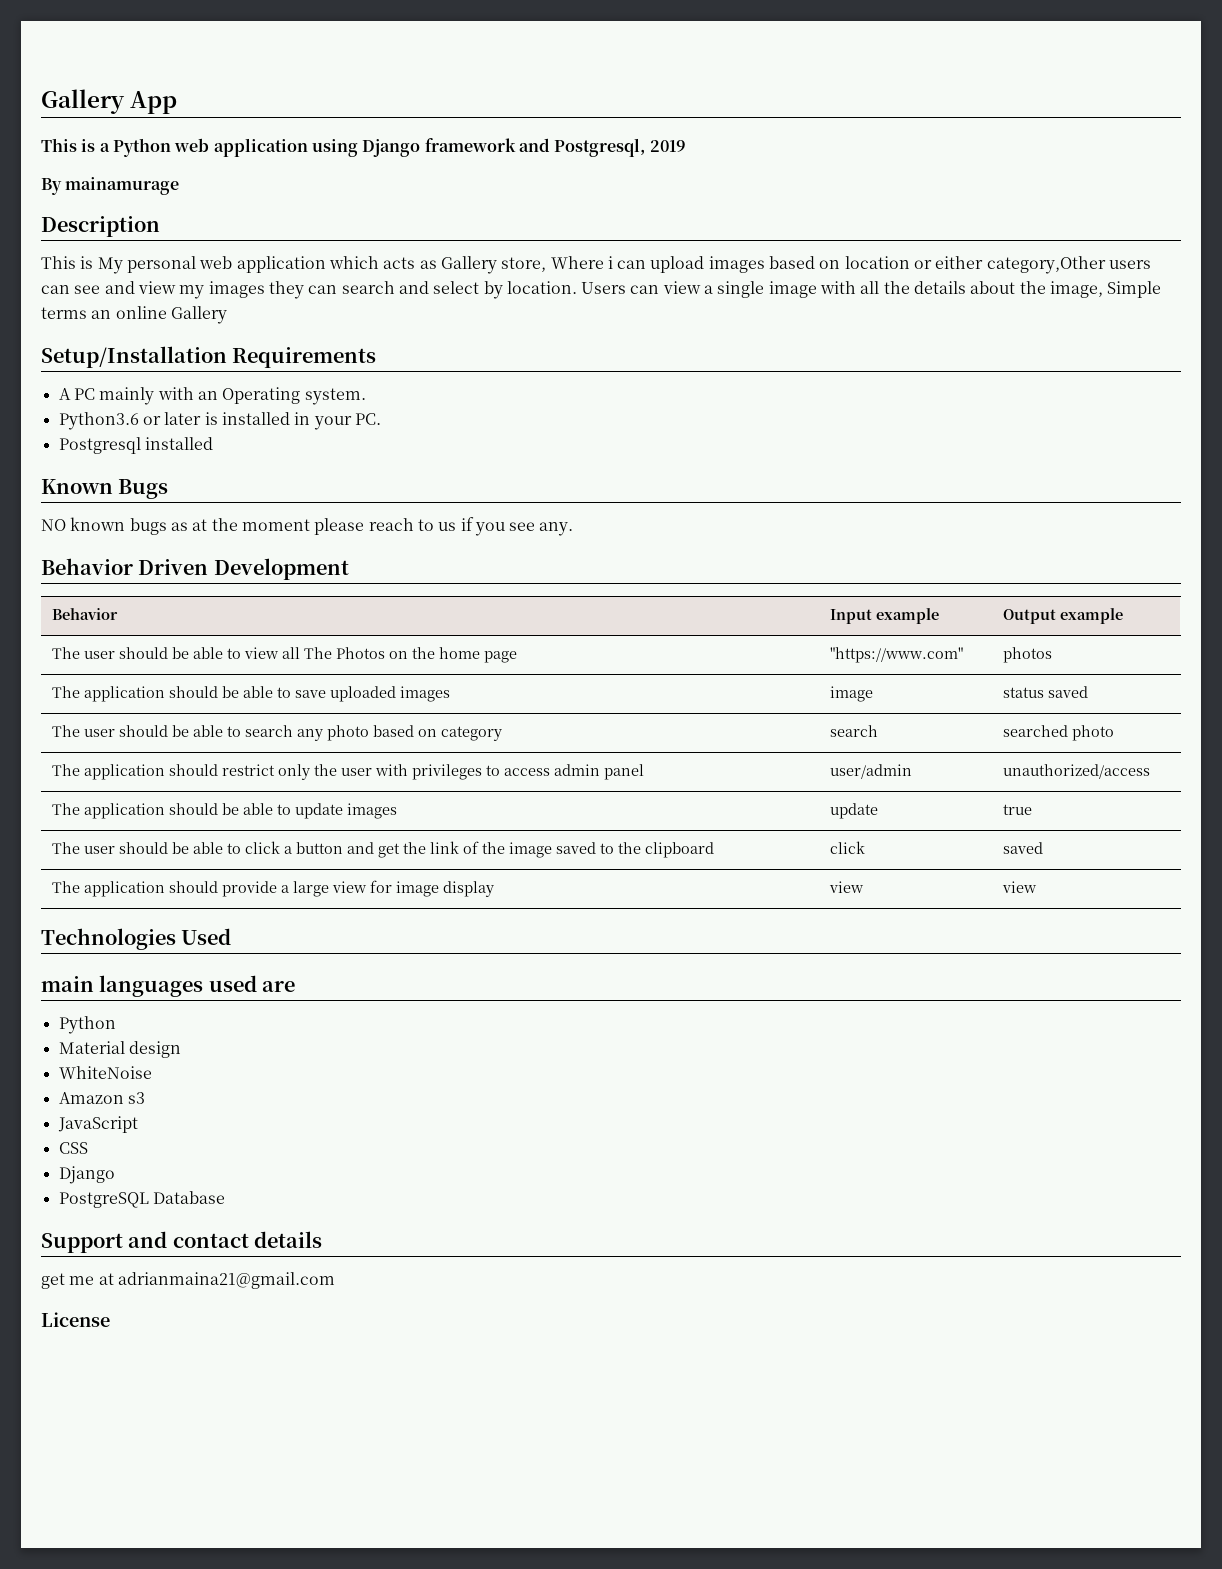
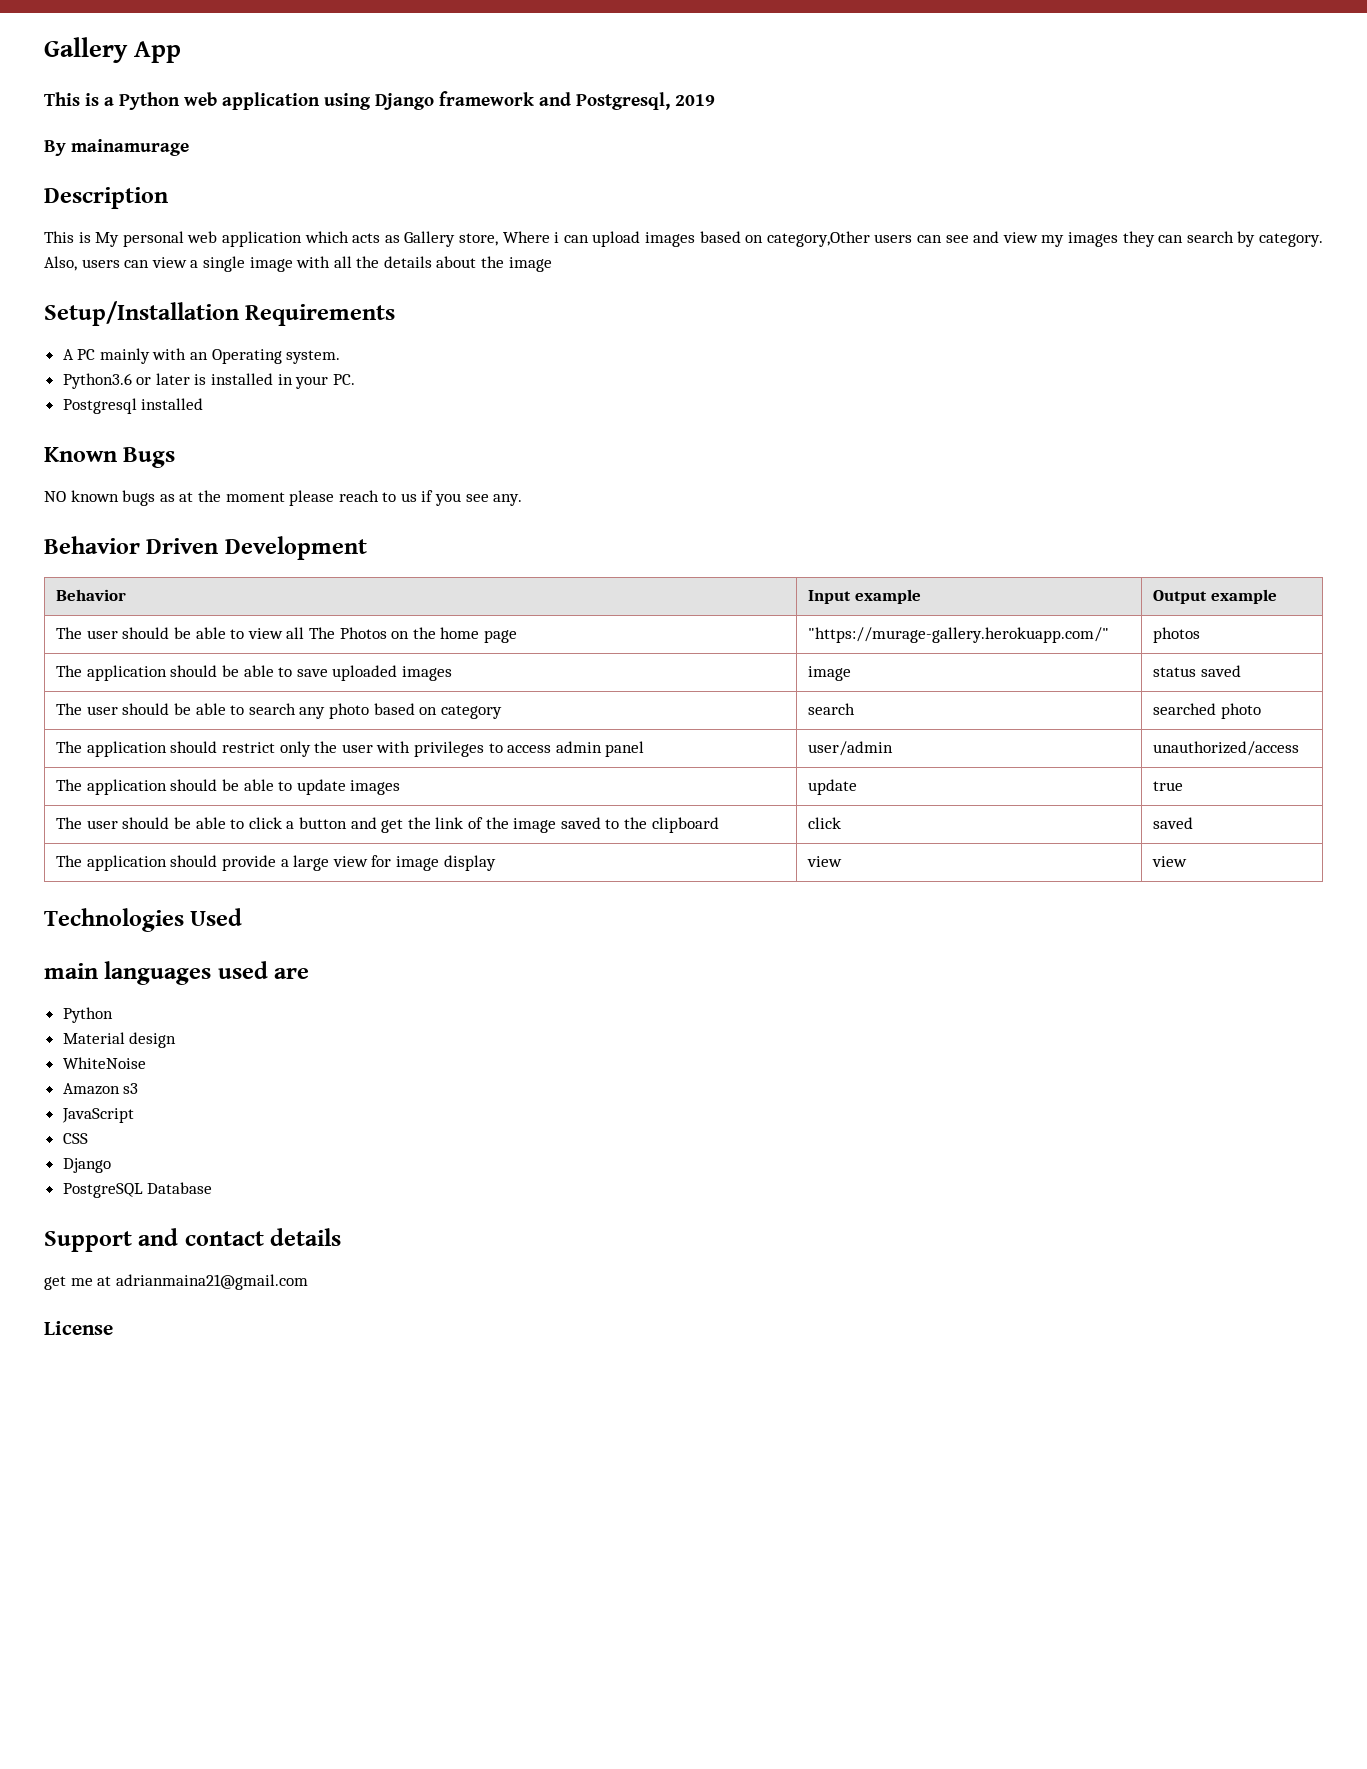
[844,256,984,269] location or either -> (764, 239) none
[398,281,627,299] and select by location. Users -> [1237,231,1323,247] [44,256,120,271] by category. Also, users
[1050,281,1162,298] [41,306,227,324] image, Simple terms an online Gallery -> [508,257,552,272] image
[830,647,964,663] "https://www.com" -> [808,627,1110,643] "https://murage-gallery.herokuapp.com/"

